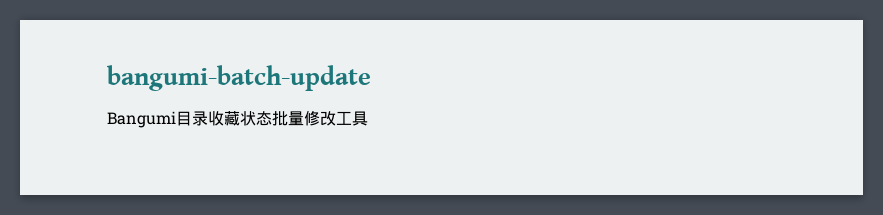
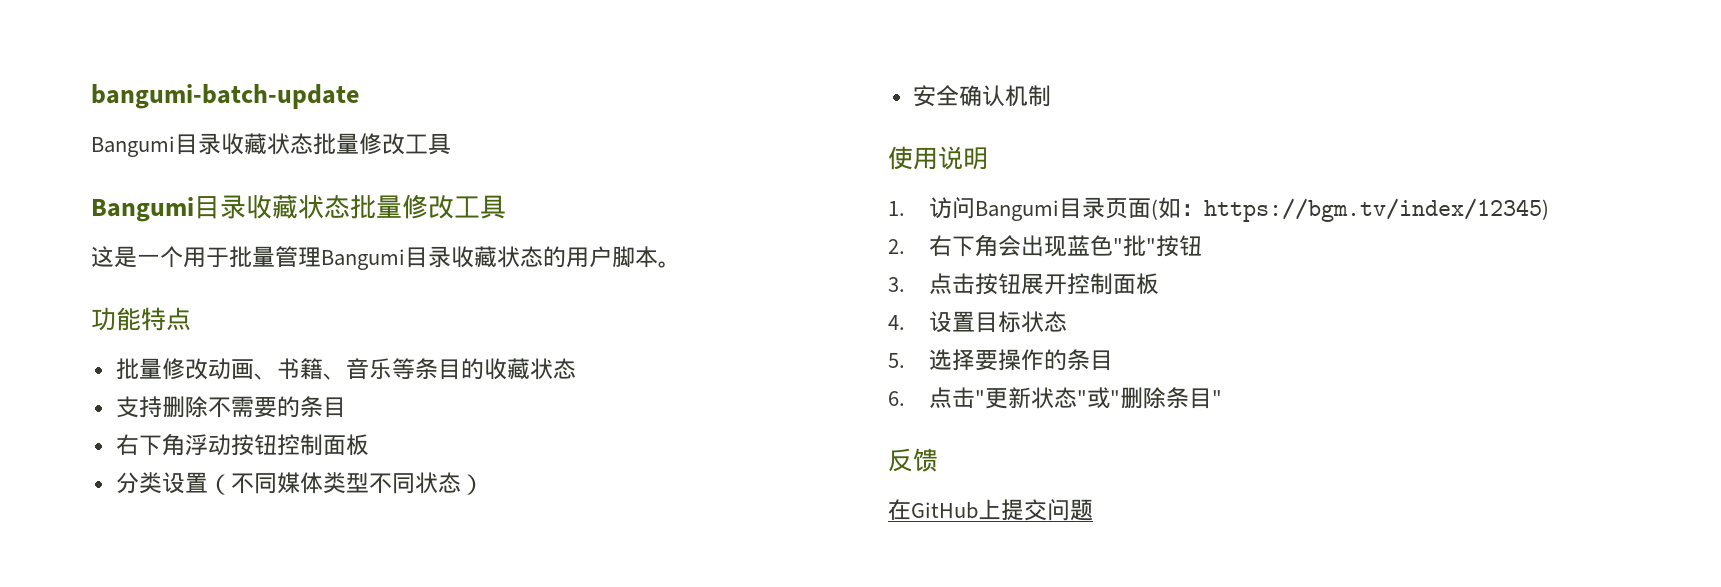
(368, 118) none -> [91,194,506,222] [91,246,681,270] [91,307,191,331] [115,358,576,380] [115,396,346,418] [115,433,369,456] [115,472,484,495] [912,85,1051,107] [888,146,988,170] [888,197,1549,222] [888,234,1202,257] [888,273,1159,295] [888,311,1067,333] [888,349,1113,371] [888,387,1222,409] [888,448,938,472] [888,499,1093,521] // Bangumi目录收藏状态批量修改工具 // 这是一个用于批量管理Bangumi目录收藏状态的用户脚本。 // 功能特点 // 批量修改动画、书籍、音乐等条目的收藏状态 // 支持删除不需要的条目 // 右下角浮动按钮控制面板 // 分类设置（不同媒体类型不同状态） // 安全确认机制 // 使用说明 // 1.访问Bangumi目录页面(如：https://bgm.tv/index/12345) // 2.右下角会出现蓝色"批"按钮 // 3.点击按钮展开控制面板 // 4.设置目标状态 // 5.选择要操作的条目 // 6.点击"更新状态"或"删除条目" // 反馈 // 在GitHub上提交问题

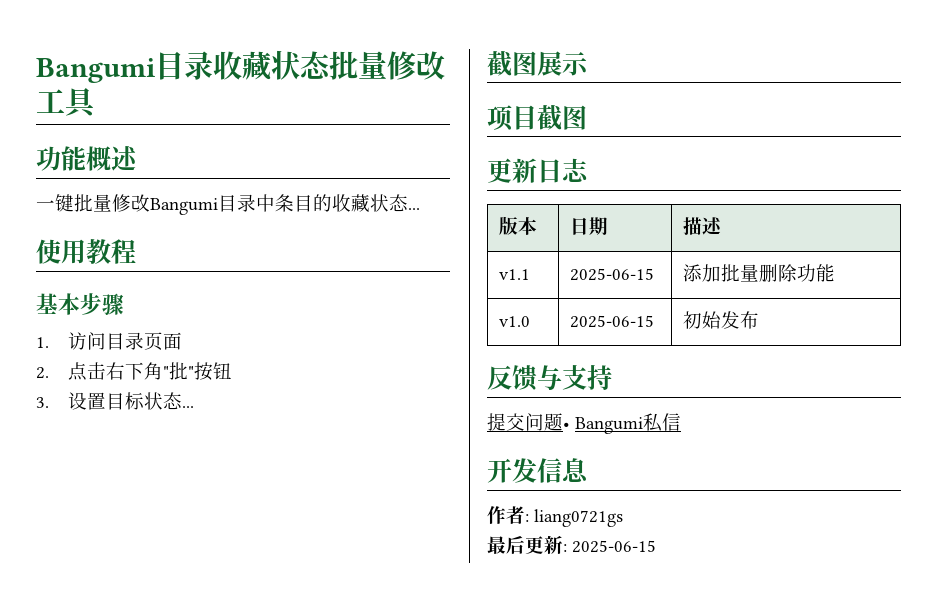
[91,84,359,109] [91,133,451,157] [91,194,506,222] [91,246,681,270] [91,307,191,331] [115,358,576,380] [115,396,346,418] [115,433,369,456] [115,472,484,495] [912,85,1051,107] [888,146,988,170] bangumi-batch-update // Bangumi目录收藏状态批量修改工具 // Bangumi目录收藏状态批量修改工具 // 这是一个用于批量管理Bangumi目录收藏状态的用户脚本。 // 功能特点 // 批量修改动画、书籍、音乐等条目的收藏状态 // 支持删除不需要的条目 // 右下角浮动按钮控制面板 // 分类设置（不同媒体类型不同状态） // 安全确认机制 // 使用说明 -> [36,50,445,83] [36,88,98,118] [36,146,138,171] [36,194,420,215] [36,239,136,264] [36,293,124,315] Bangumi目录收藏状态批量修改工具 // 功能概述 // 一键批量修改Bangumi目录中条目的收藏状态... // 使用教程 // 基本步骤
[974,200,1059,221] Bangumi -> (107, 341) none
[1150,197,1549,222] [888,234,1202,257] [888,273,1159,295] [888,311,1067,333] [888,349,1113,371] [888,387,1222,409] [888,448,938,472] [888,499,1093,521] (如：https://bgm.tv/index/12345) // 2.右下角会出现蓝色"批"按钮 // 3.点击按钮展开控制面板 // 4.设置目标状态 // 5.选择要操作的条目 // 6.点击"更新状态"或"删除条目" // 反馈 // 在GitHub上提交问题 -> [36,362,233,381] [36,392,195,410] [487,50,589,77] [487,104,587,131] [487,158,589,183] [499,216,538,235] [570,217,609,235] [683,217,723,235] [499,269,531,280] [570,268,655,281] [683,264,836,282] [499,316,531,327] [570,315,655,328] [683,311,760,329] [487,365,612,391] [487,413,681,434] [487,458,589,483] [487,506,623,527] [487,535,656,554] // 2.点击右下角"批"按钮 // 3.设置目标状态... // 截图展示 // 项目截图 // 更新日志 // 版本 | 日期 | 描述 // v1.1 | 2025-06-15 | 添加批量删除功能 // v1.0 | 2025-06-15 | 初始发布 // 反馈与支持 // 提交问题• Bangumi私信 // 开发信息 // 作者: liang0721gs // 最后更新: 2025-06-15

